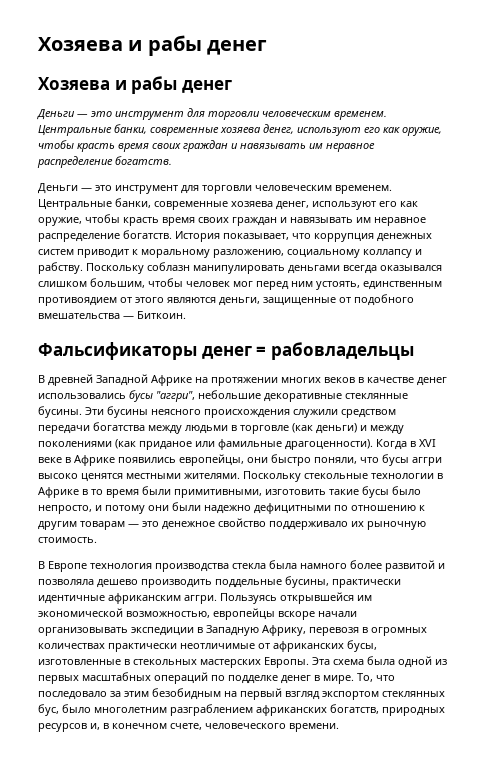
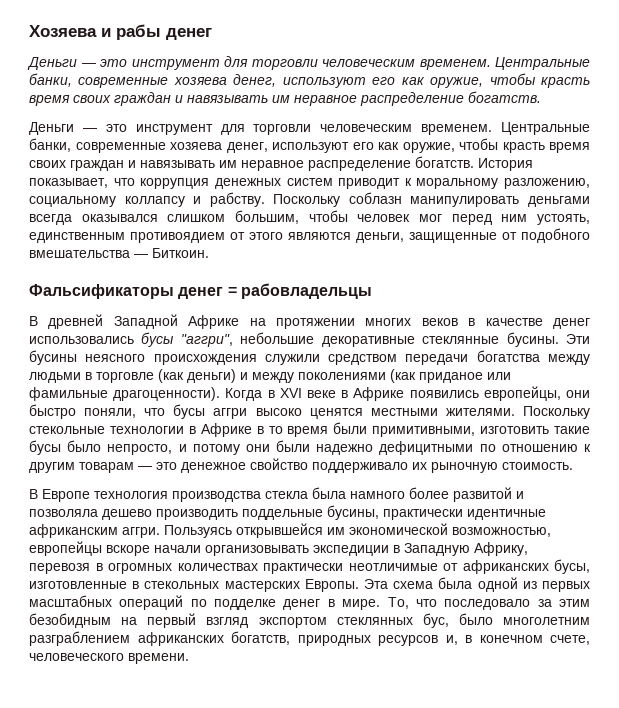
[38,35,268,56] [38,76,232,94] Хозяева и рабы денег // Хозяева и рабы денег -> [29,24,212,40] Хозяева и рабы денег

